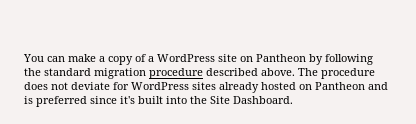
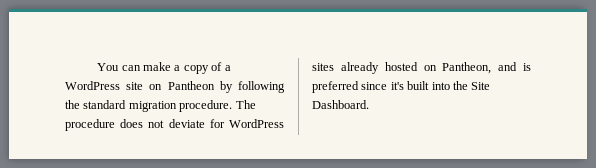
[149,68,295,79] procedure described above. -> [179,100,233,112] procedure.
[315,82,365,90] Pantheon -> [442,62,492,74] Pantheon,

